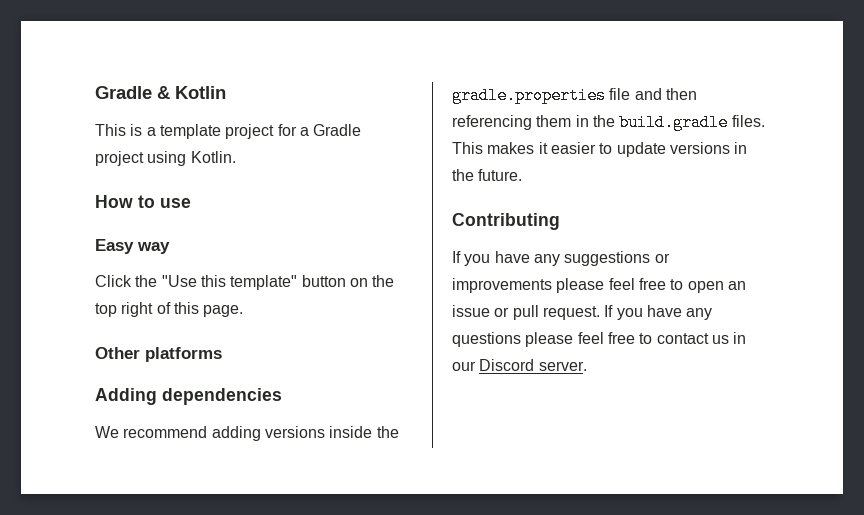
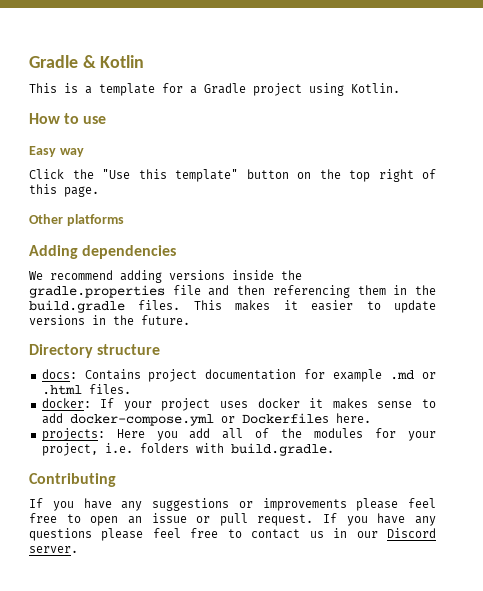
[225,124,275,139] project -> (155, 89) none
(523, 175) none -> [29,344,161,358] [41,369,436,382] [41,384,131,395] [41,398,436,411] [41,413,371,426] [41,428,437,441] [41,443,334,456] // Directory structure // docs: Contains project documentation for example .md or .html files. // docker: If your project uses docker it makes sense to add docker-compose.yml or Dockerfiles here. // projects: Here you add all of the modules for your project, i.e. folders with build.gradle.

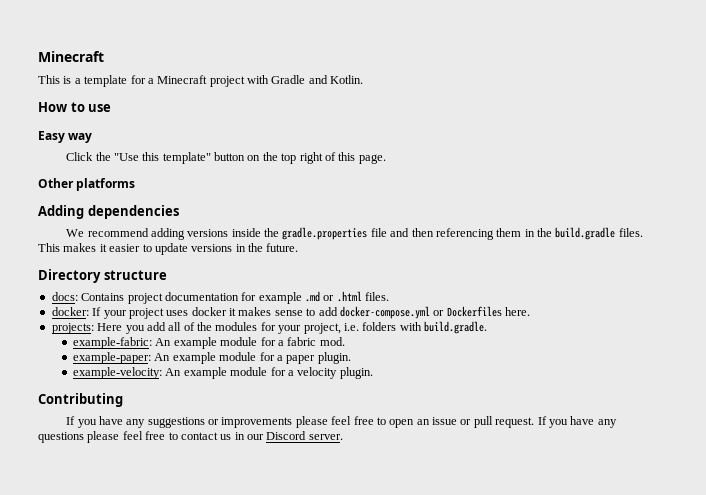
[29,55,145,68] Gradle & Kotlin -> [38,51,104,62] Minecraft
[204,83,344,96] Gradle project using -> [157,75,328,87] Minecraft project with Gradle and
(334, 449) none -> [73,337,345,349] [73,352,351,364] [73,367,373,379] // example-fabric: An example module for a fabric mod. // example-paper: An example module for a paper plugin. // example-velocity: An example module for a velocity plugin.

